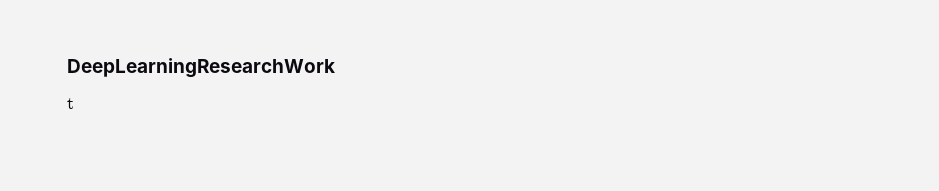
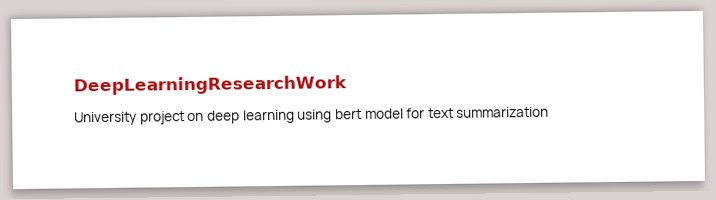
[67,98,74,109] t -> [74,106,550,126] University project on deep learning using bert model for text summarization

